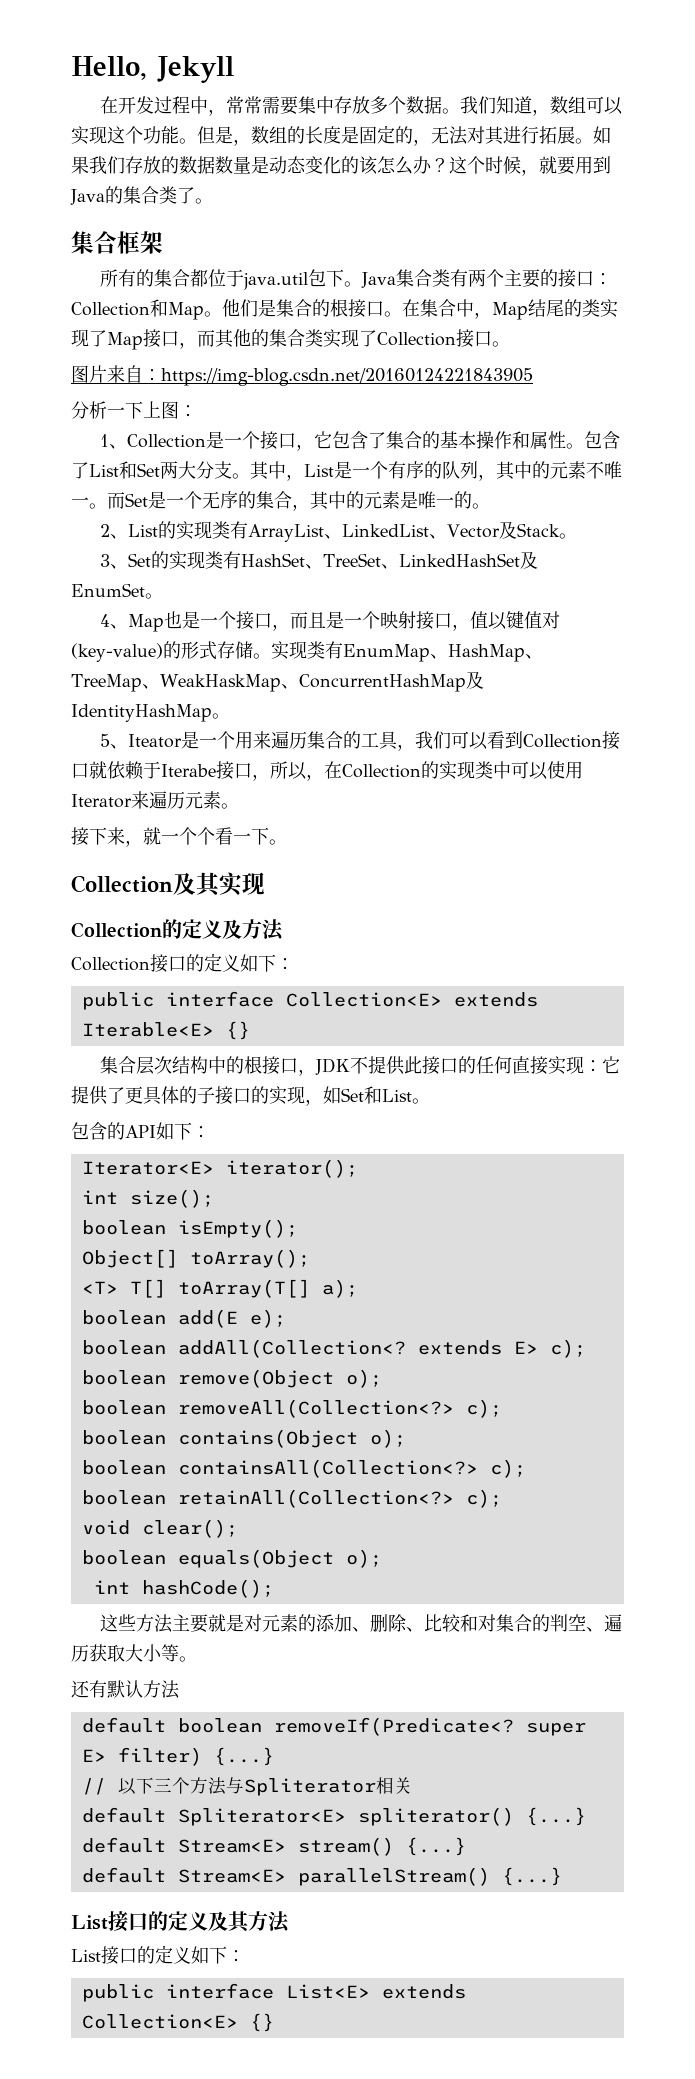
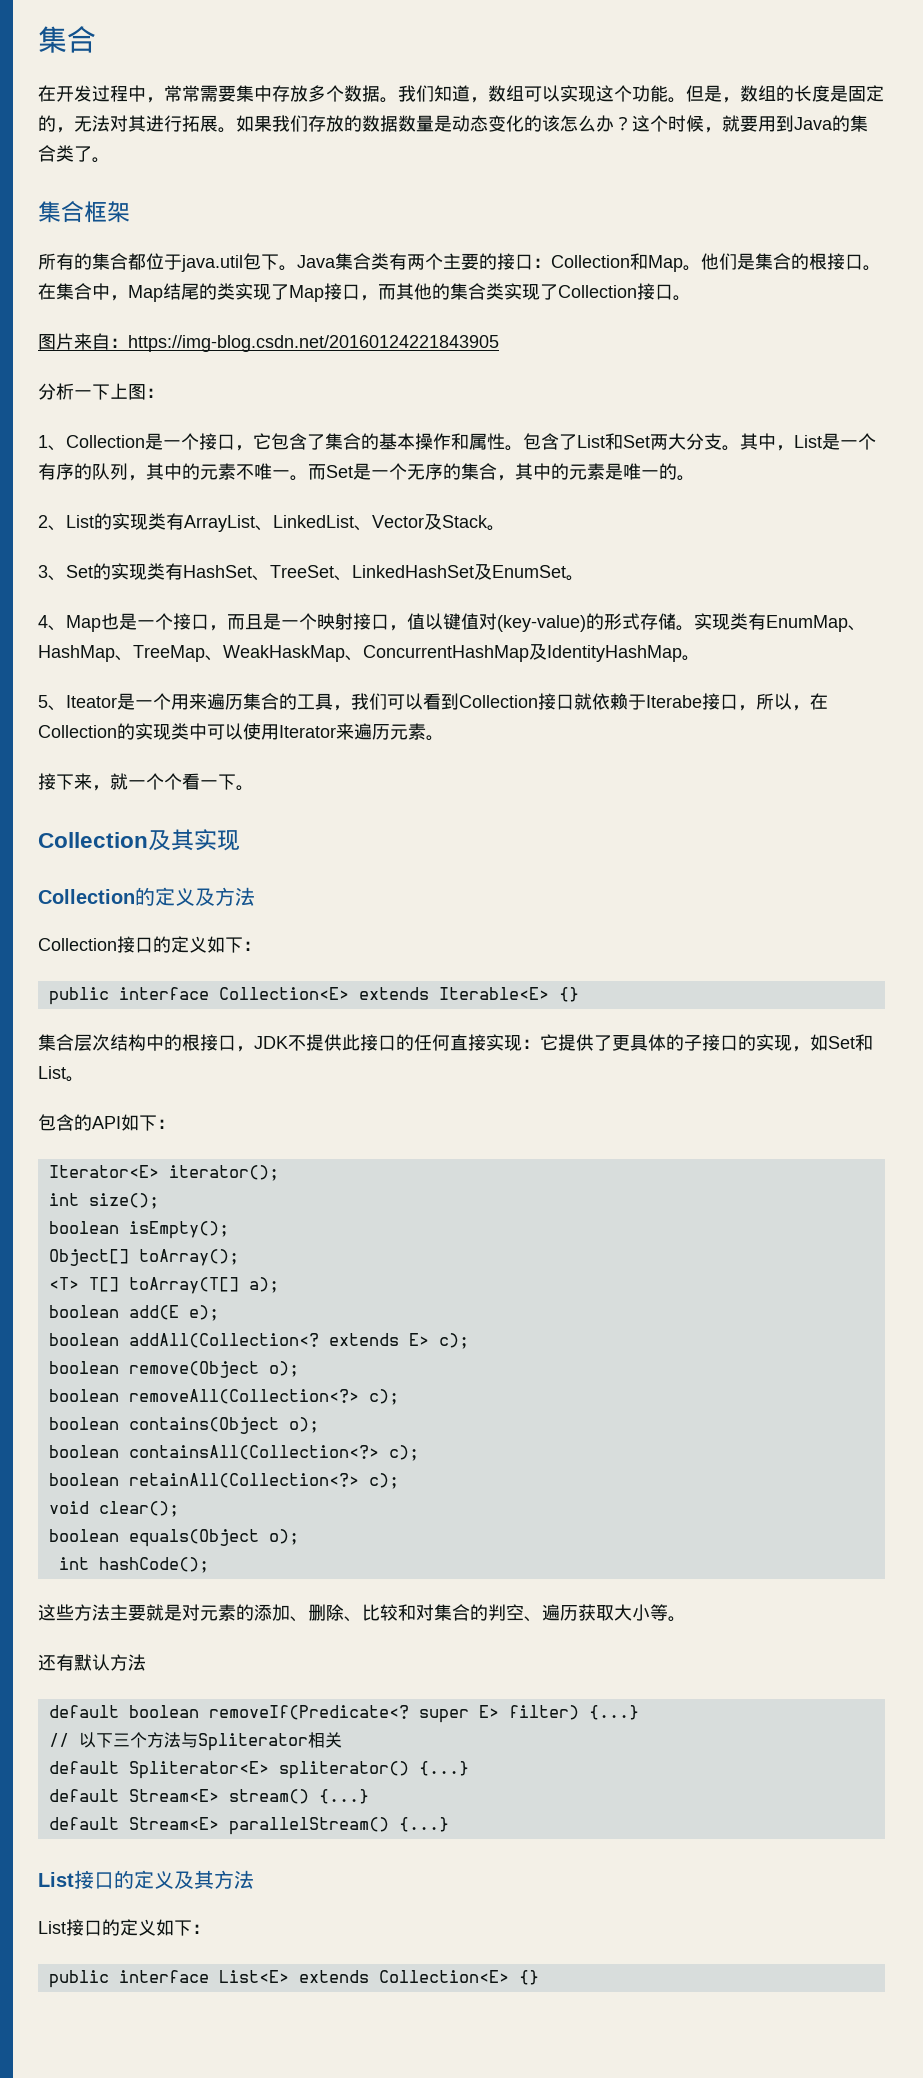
[71,56,234,83] Hello, Jekyll -> [38,26,96,53] 集合

